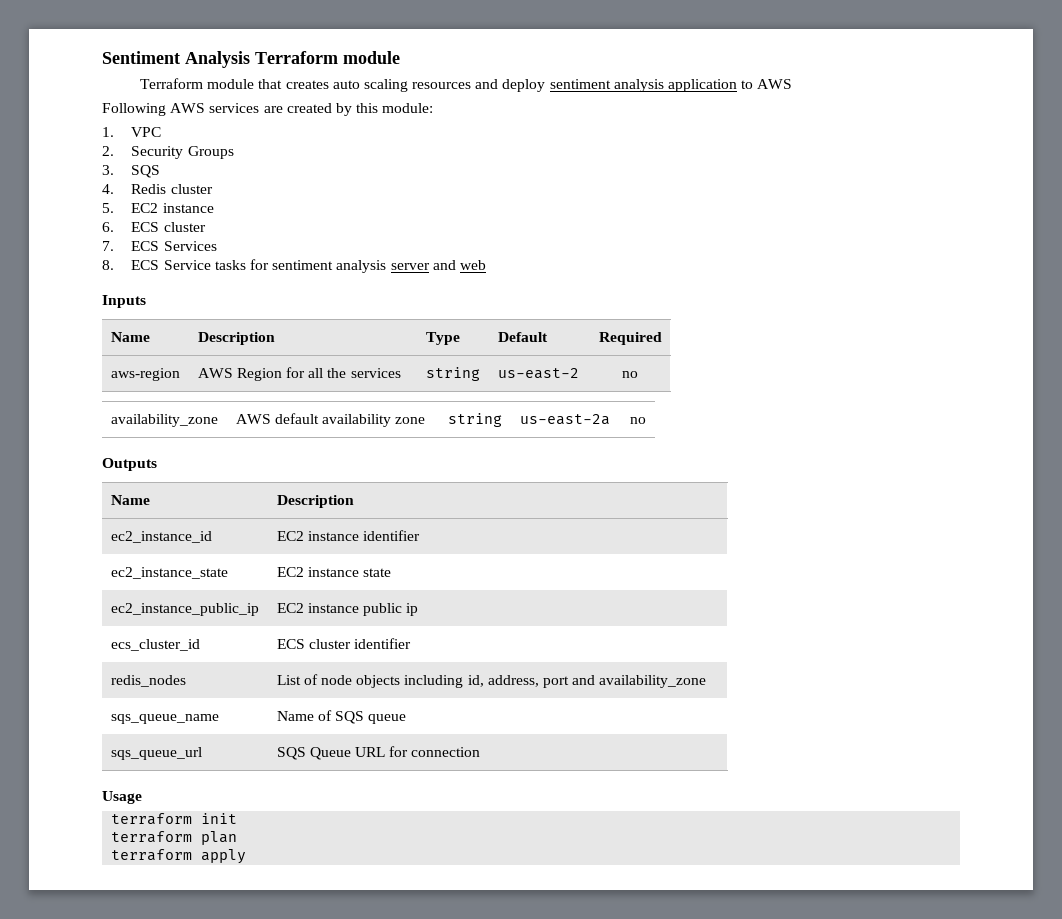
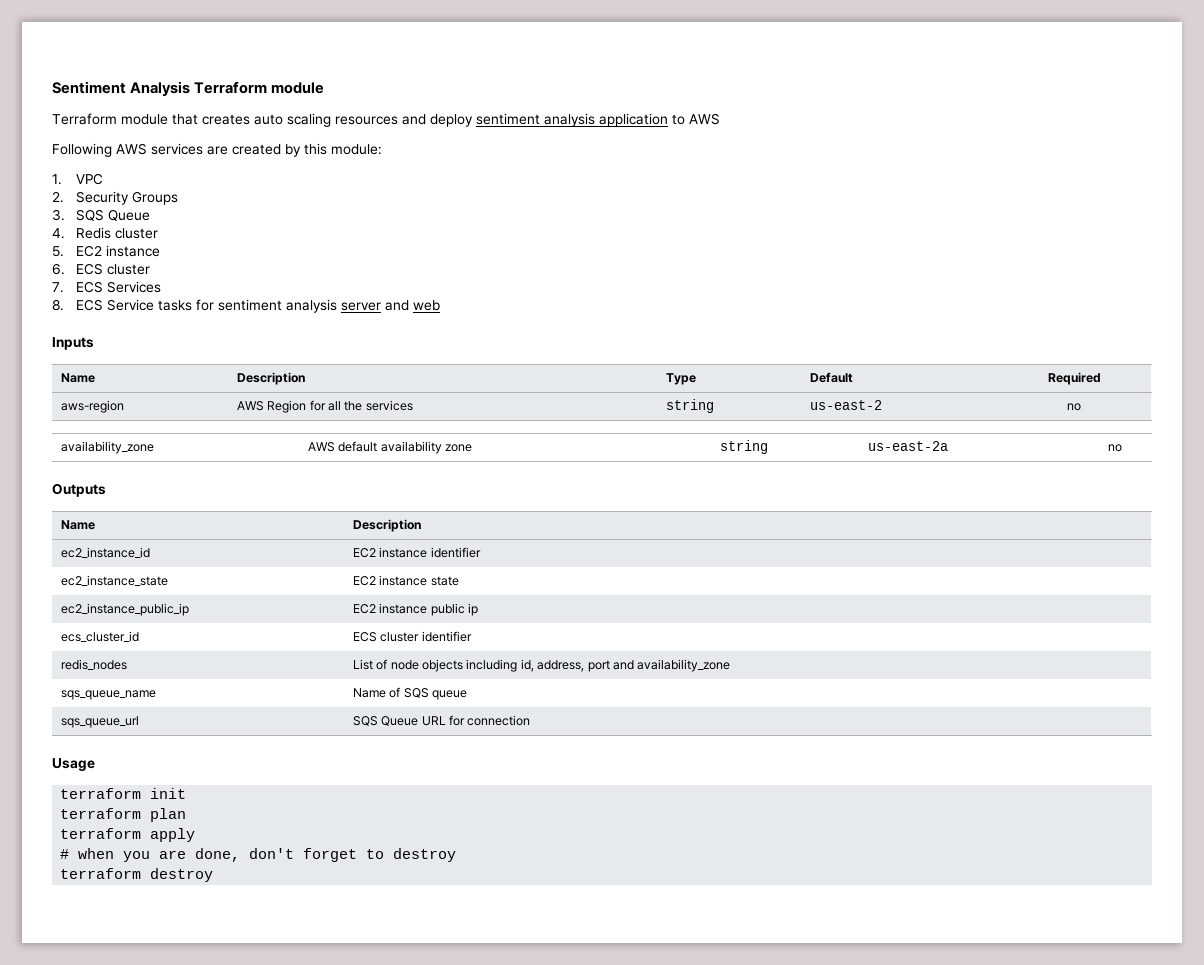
(161, 171) none -> [108,209,151,221] Queue
(247, 856) none -> [60,848,457,862] [60,868,214,882] // # when you are done, don't forget to destroy // terraform destroy

